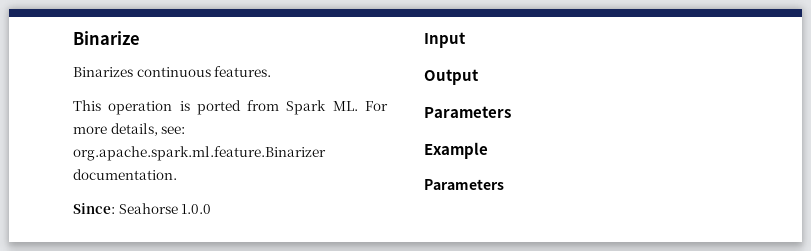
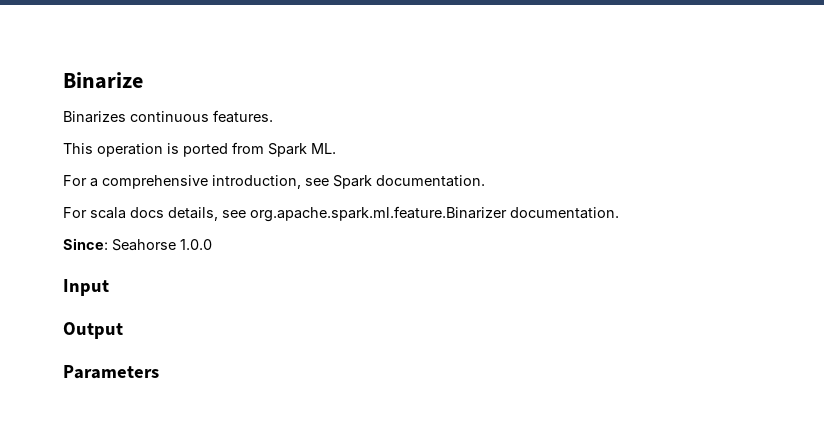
[365,101,388,111] [73,123,186,136] For more details, see: -> [63,175,485,189] [63,207,246,221] // For a comprehensive introduction, see Spark documentation. // For scala docs details, see
[424,142,488,159] [424,179,504,190] // Example // Parameters -> (159, 372) none

